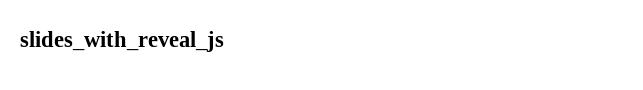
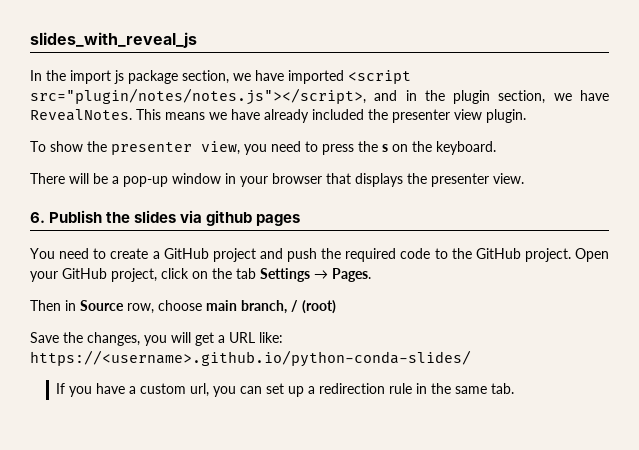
(224, 41) none -> [30,70,411,84] [30,88,609,105] [30,109,526,123] [30,141,496,155] [30,173,524,187] [30,210,301,226] [30,248,609,262] [30,268,371,282] [30,300,336,314] [30,332,283,346] [30,350,471,367] [56,383,515,397] // In the import js package section, we have imported <script src="plugin/notes/notes.js"></script>, and in the plugin section, we have RevealNotes. This means we have already included the presenter view plugin. // To show the presenter view, you need to press the s on the keyboard. // There will be a pop-up window in your browser that displays the presenter view. // 6. Publish the slides via github pages // You need to create a GitHub project and push the required code to the GitHub project. Open your GitHub project, click on the tab Settings → Pages. // Then in Source row, choose main branch, / (root) // Save the changes, you will get a URL like: https://<username>.github.io/python-conda-slides/ // If you have a custom url, you can set up a redirection rule in the same tab.

